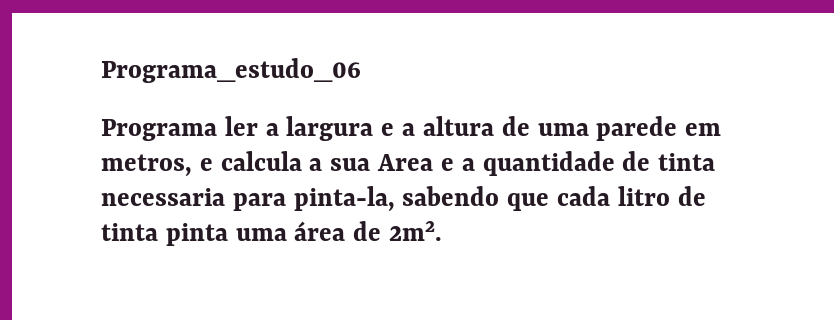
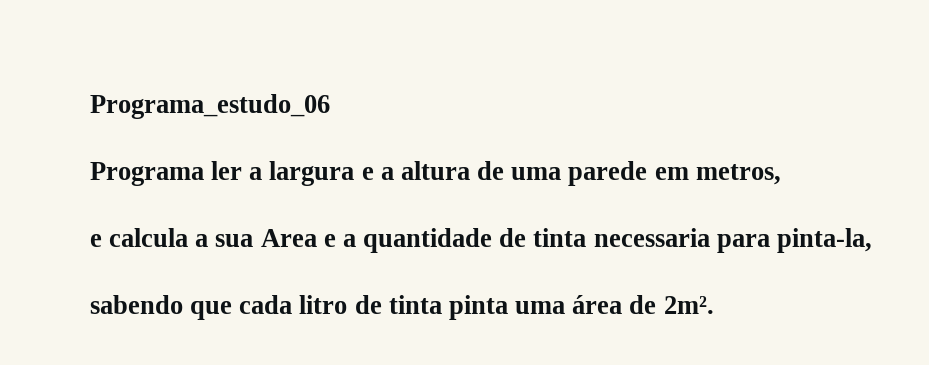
(192, 165) none -> (781, 174) //
(395, 199) none -> (872, 240) //

